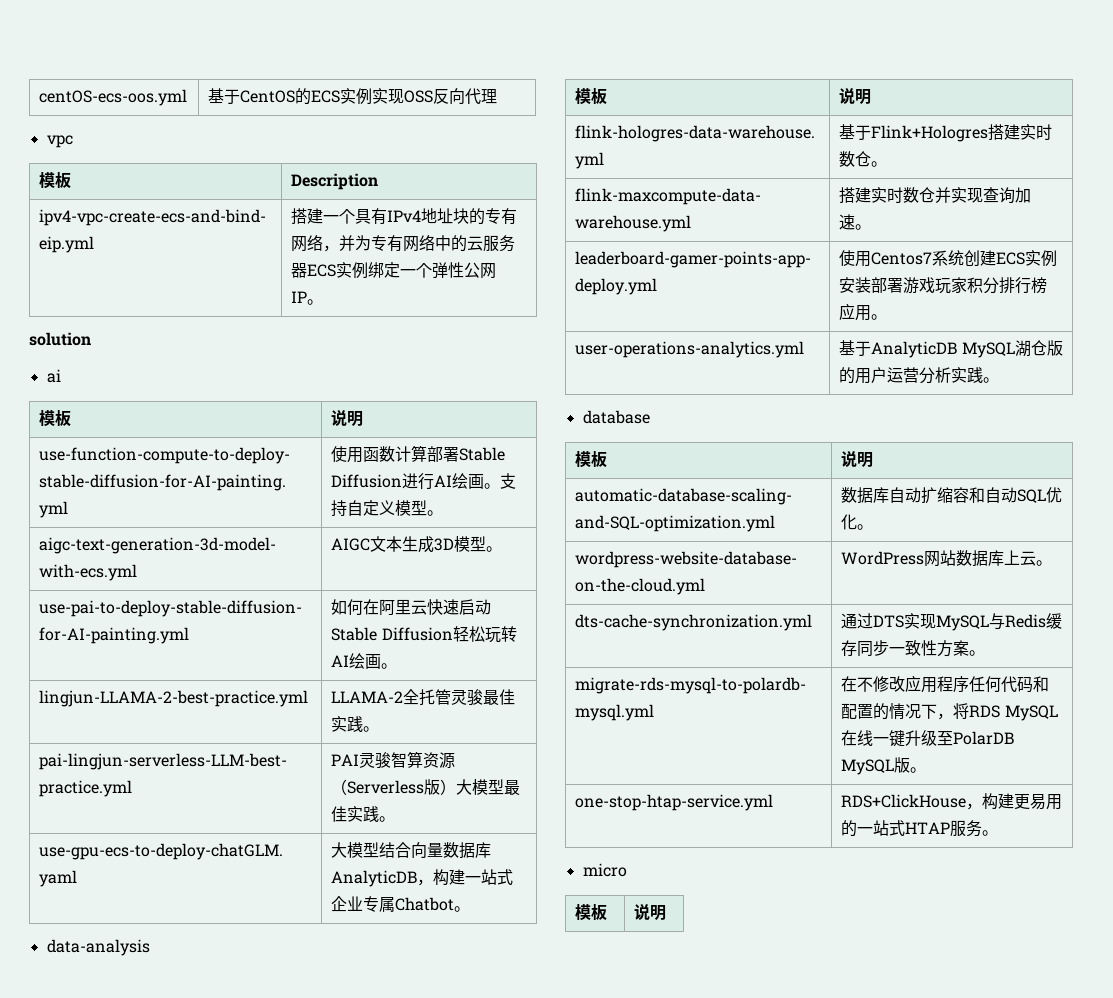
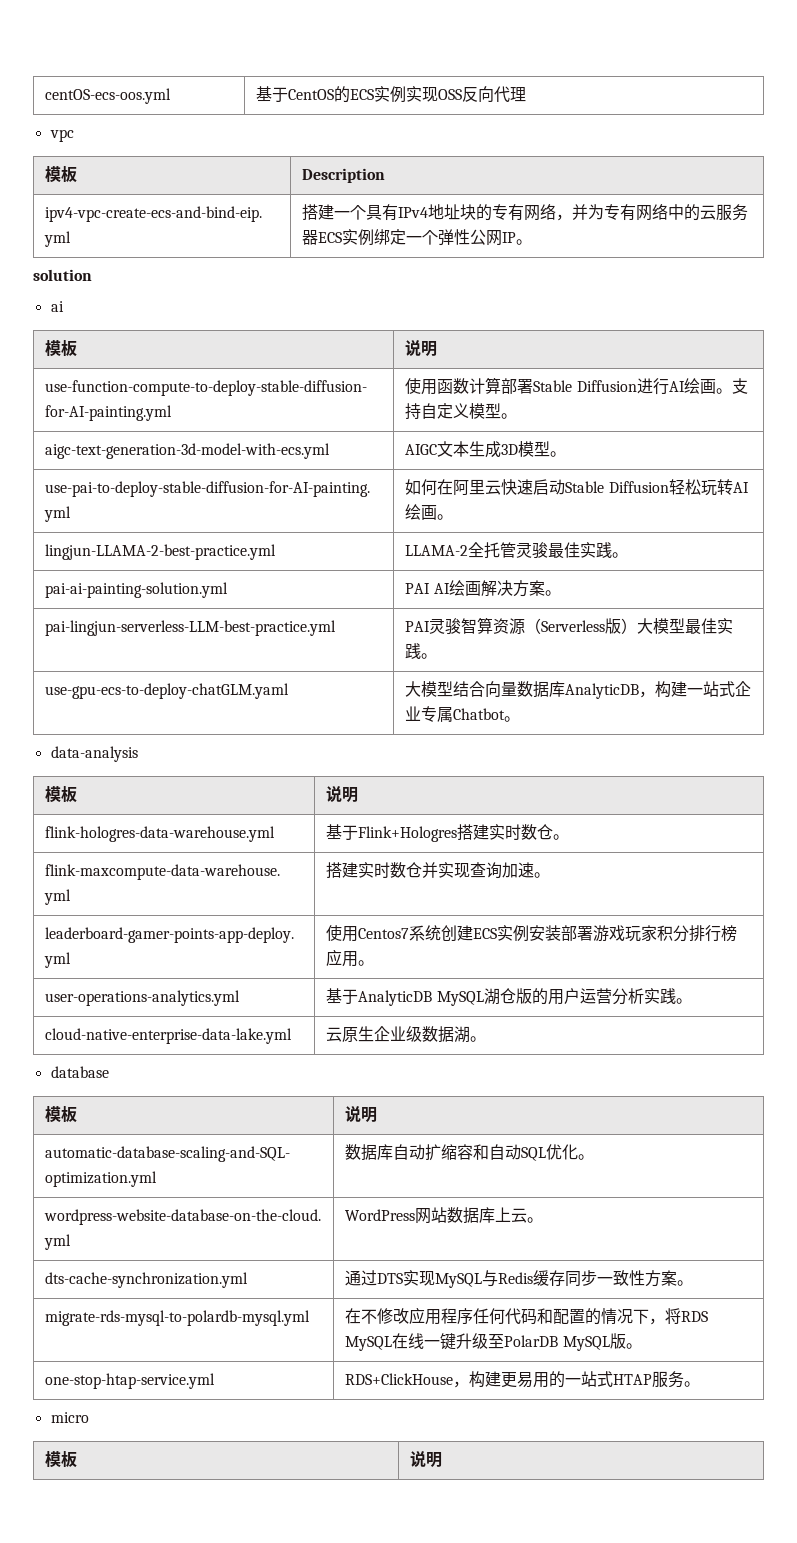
(380, 729) none -> [45,582,229,598] [405,580,561,597] // pai-ai-painting-solution.yml | PAI AI绘画解决方案。
(1000, 380) none -> [45,1028,293,1044] [326,1026,487,1043] // cloud-native-enterprise-data-lake.yml | 云原生企业级数据湖。

